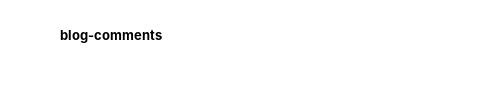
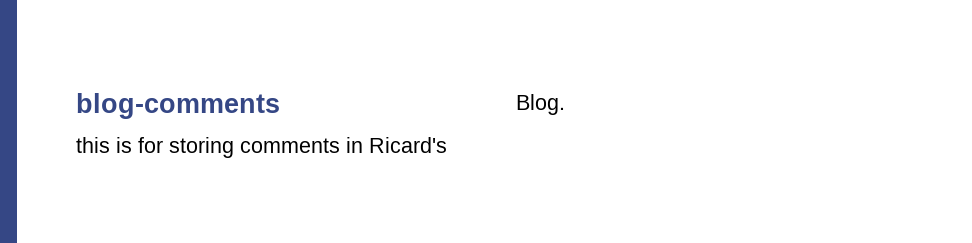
(162, 36) none -> [76,137,447,158] [516,94,565,115] // this is for storing comments in Ricard's Blog.

